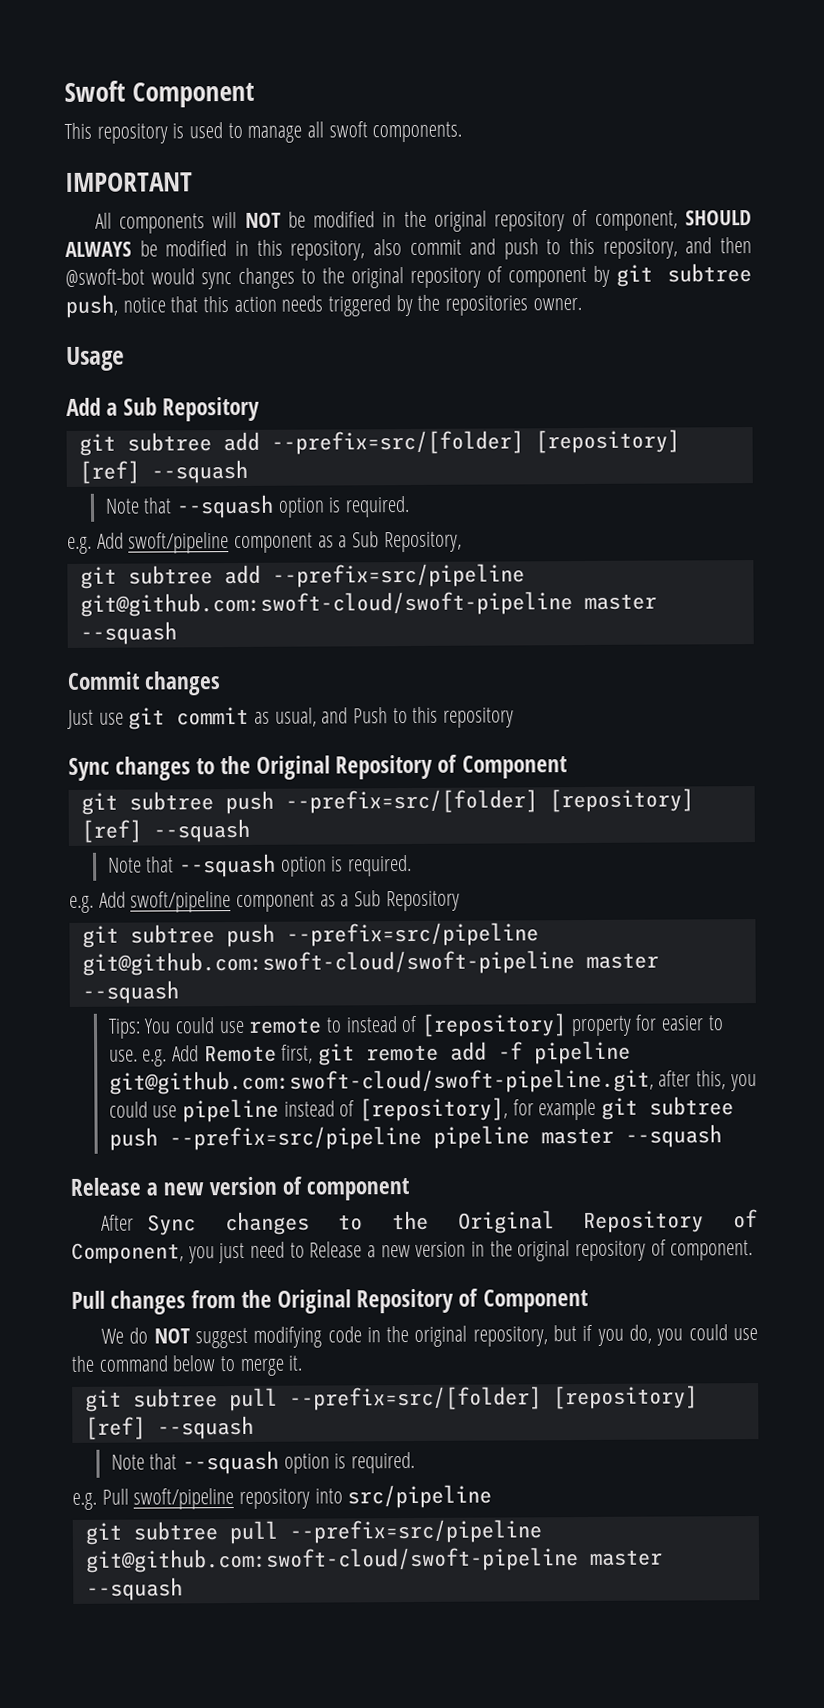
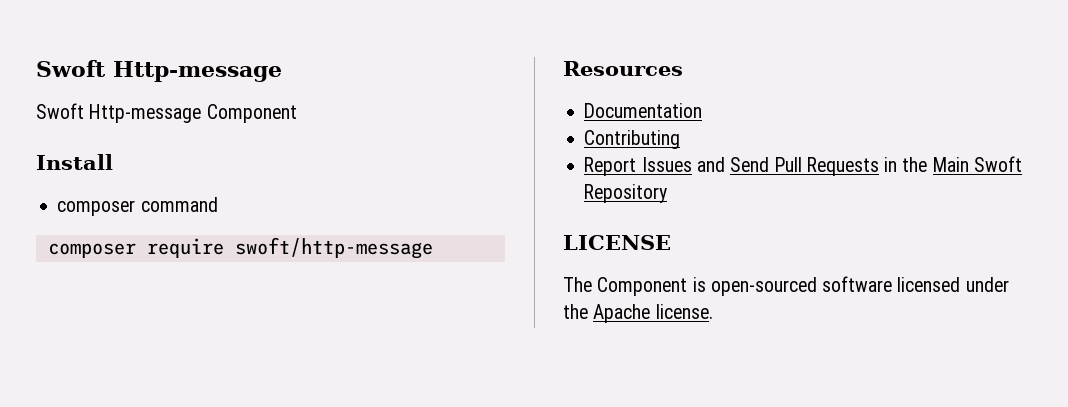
[64,80,256,108] [64,121,463,144] [65,172,193,192] [94,209,752,234] [65,237,753,261] [65,263,752,290] [65,294,582,318] [66,346,125,371] [66,396,261,422] [78,429,680,456] [78,459,248,484] [104,494,410,519] [67,531,462,554] [79,563,525,589] [79,591,657,617] [79,621,177,645] [67,671,222,696] [67,706,515,730] [68,754,567,781] [80,788,694,815] [80,818,250,843] [107,853,412,878] [69,890,460,913] [81,922,539,948] [81,950,659,976] [81,980,179,1004] [107,1013,724,1039] [108,1040,631,1067] [108,1068,757,1095] [108,1096,734,1123] [108,1124,722,1151] [70,1176,410,1201] [100,1209,759,1236] [71,1239,754,1264] [71,1288,588,1315] [100,1324,759,1349] [71,1355,303,1376] [84,1385,698,1412] [84,1415,254,1440] [110,1450,415,1475] [72,1484,493,1510] [84,1519,542,1545] [85,1547,663,1573] [85,1577,183,1601] Swoft Component // This repository is used to manage all swoft components. // IMPORTANT // All components will NOT be modified in the original repository of component, SHOULD ALWAYS be modified in this repository, also commit and push to this repository, and then @swoft-bot would sync changes to the original repository of component by git subtree push, notice that this action needs triggered by the repositories owner. // Usage // Add a Sub Repository // git subtree add --prefix=src/[folder] [repository] [ref] --squash // Note that --squash option is required. // e.g. Add swoft/pipeline component as a Sub Repository, // git subtree add --prefix=src/pipeline git@github.com:swoft-cloud/swoft-pipeline master --squash // Commit changes // Just use git commit as usual, and Push to this repository // Sync changes to the Original Repository of Component // git subtree push --prefix=src/[folder] [repository] [ref] --squash // Note that --squash option is required. // e.g. Add swoft/pipeline component as a Sub Repository // git subtree push --prefix=src/pipeline git@github.com:swoft-cloud/swoft-pipeline master --squash // Tips: You could use remote to instead of [repository] property for easier to use. e.g. Add Remote first, git remote add -f pipeline git@github.com:swoft-cloud/swoft-pipeline.git, after this, you could use pipeline instead of [repository], for example git subtree push --prefix=src/pipeline pipeline master --squash // Release a new version of component // After Sync changes to the Original Repository of Component, you just need to Release a new version in the original repository of component. // Pull changes from the Original Repository of Component // We do NOT suggest modifying code in the original repository, but if you do, you could use the command below to merge it. // git subtree pull --prefix=src/[folder] [repository] [ref] --squash // Note that --squash option is required. // e.g. Pull swoft/pipeline repository into src/pipeline // git subtree pull --prefix=src/pipeline git@github.com:swoft-cloud/swoft-pipeline master --squash -> [36,60,282,82] [36,103,297,123] [36,154,113,170] [57,197,218,216] [47,237,433,259] [563,61,683,76] [584,103,703,118] [584,130,681,149] [584,156,1022,176] [584,184,668,203] [563,235,671,250] [563,276,1009,296] [563,304,713,323] Swoft Http-message // Swoft Http-message Component // Install // composer command // composer require swoft/http-message // Resources // Documentation // Contributing // Report Issues and Send Pull Requests in the Main Swoft Repository // LICENSE // The Component is open-sourced software licensed under the Apache license.

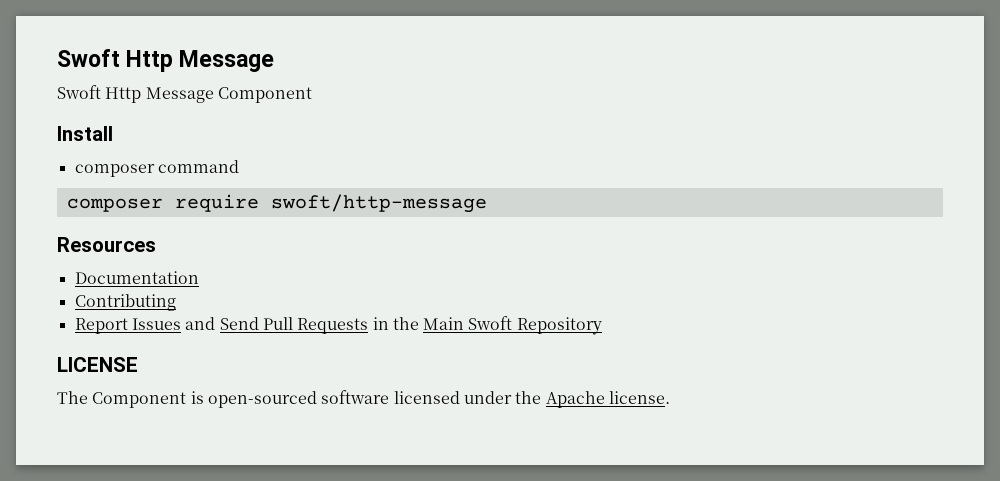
[36,60,282,82] [36,103,202,123] Swoft Http-message // Swoft Http-message -> [57,49,275,72] [57,85,214,103] Swoft Http Message // Swoft Http Message

